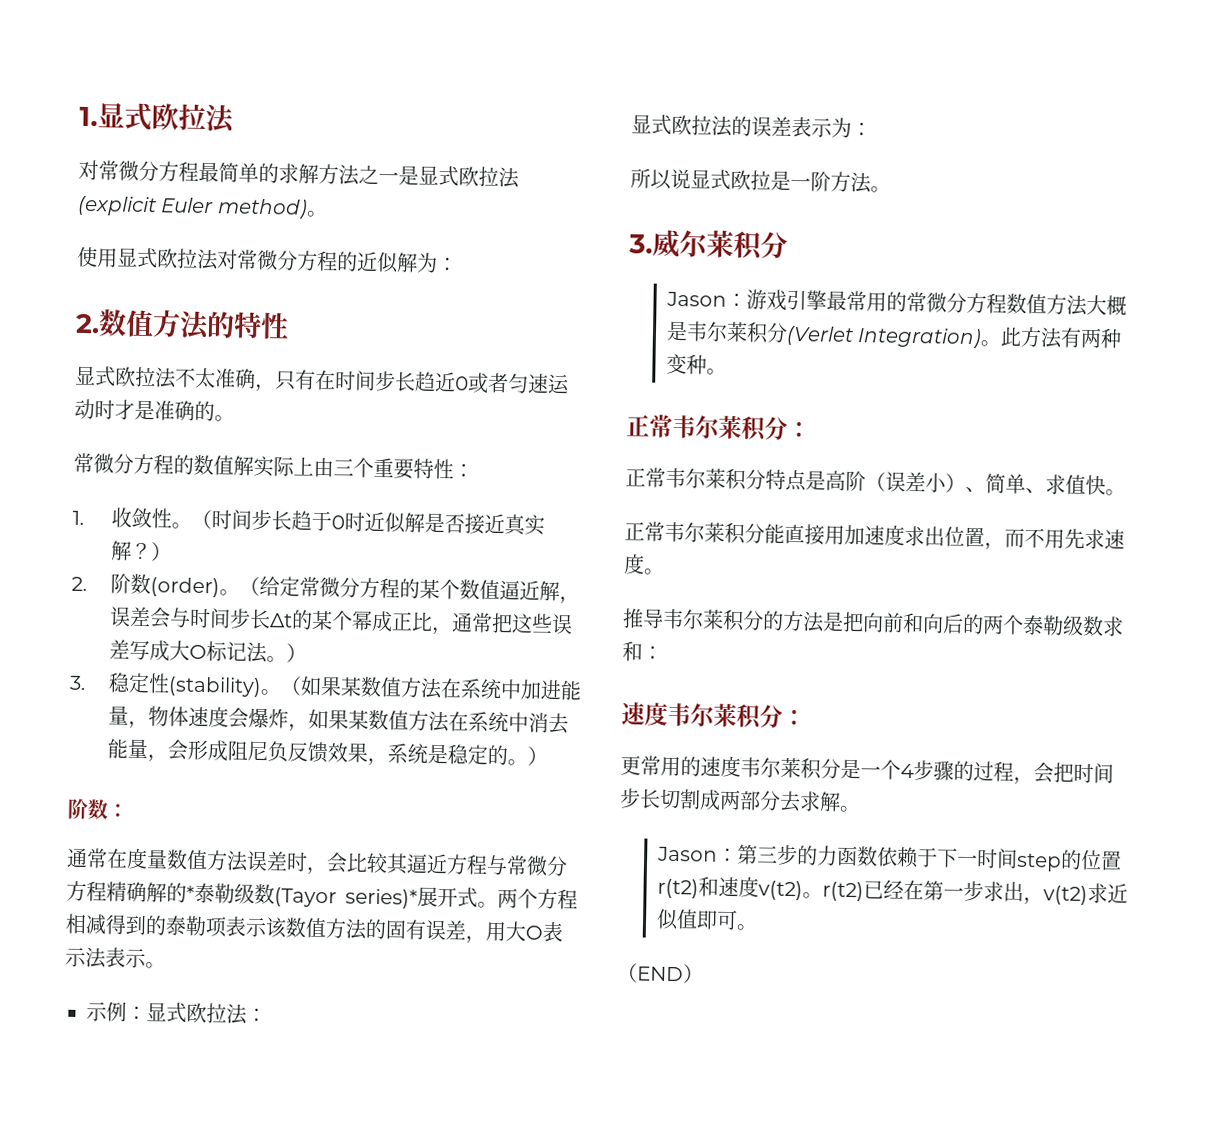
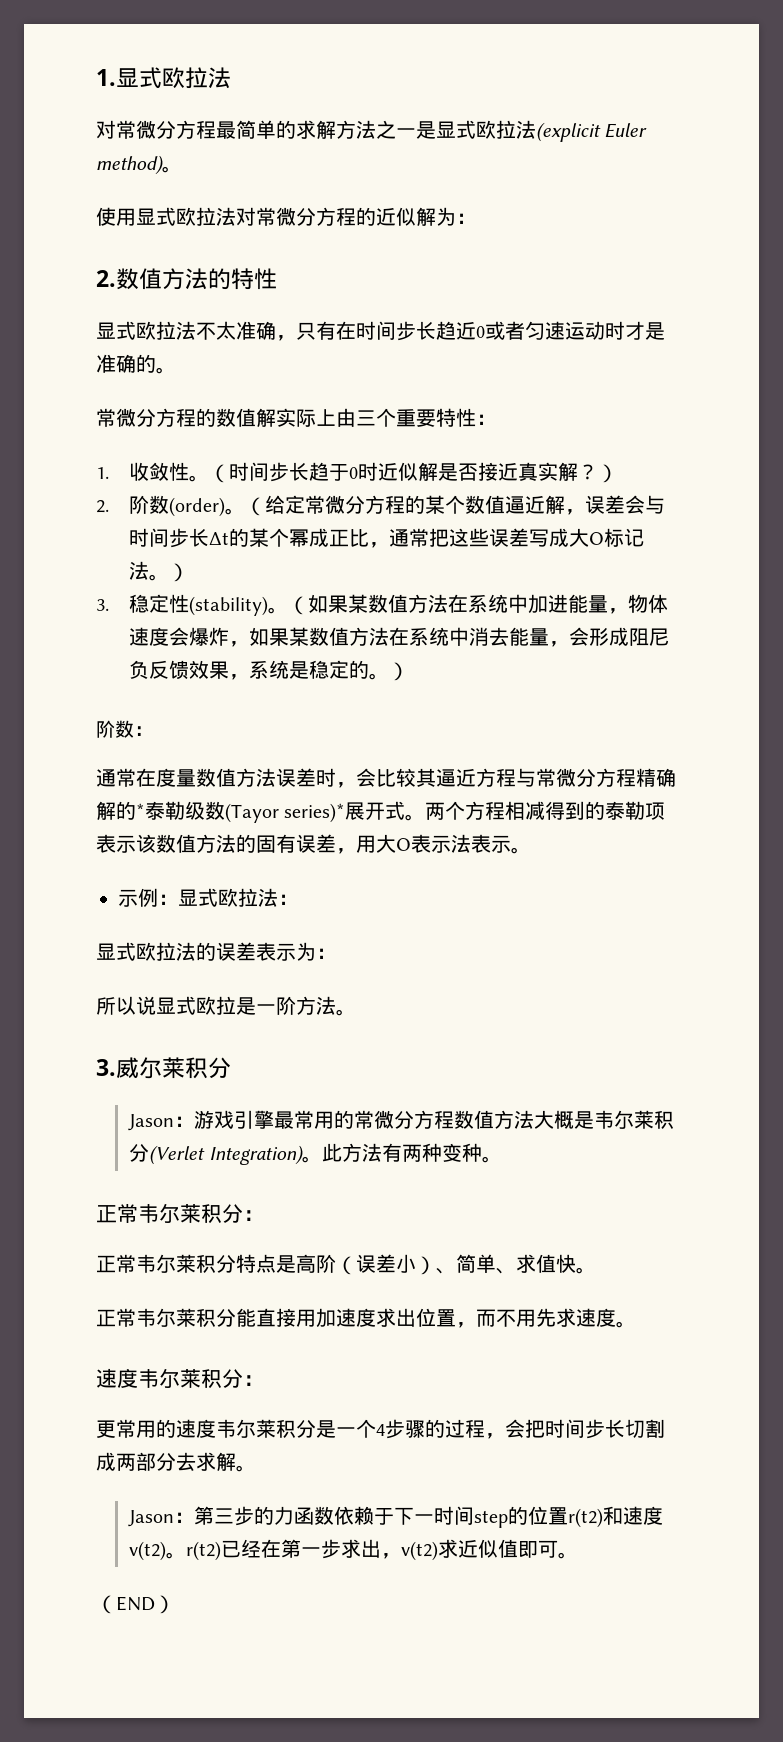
[622,608,1124,637] [622,641,663,662] // 推导韦尔莱积分的方法是把向前和向后的两个泰勒级数求和： -> (636, 1324) none

